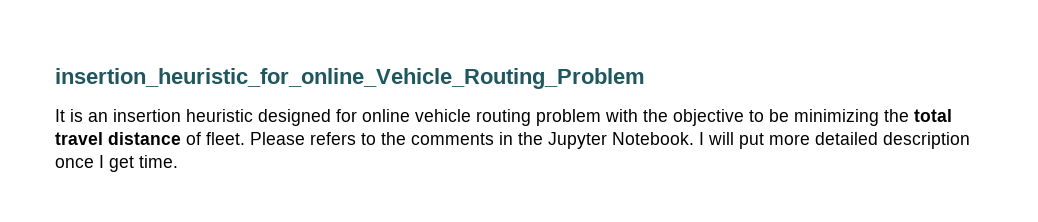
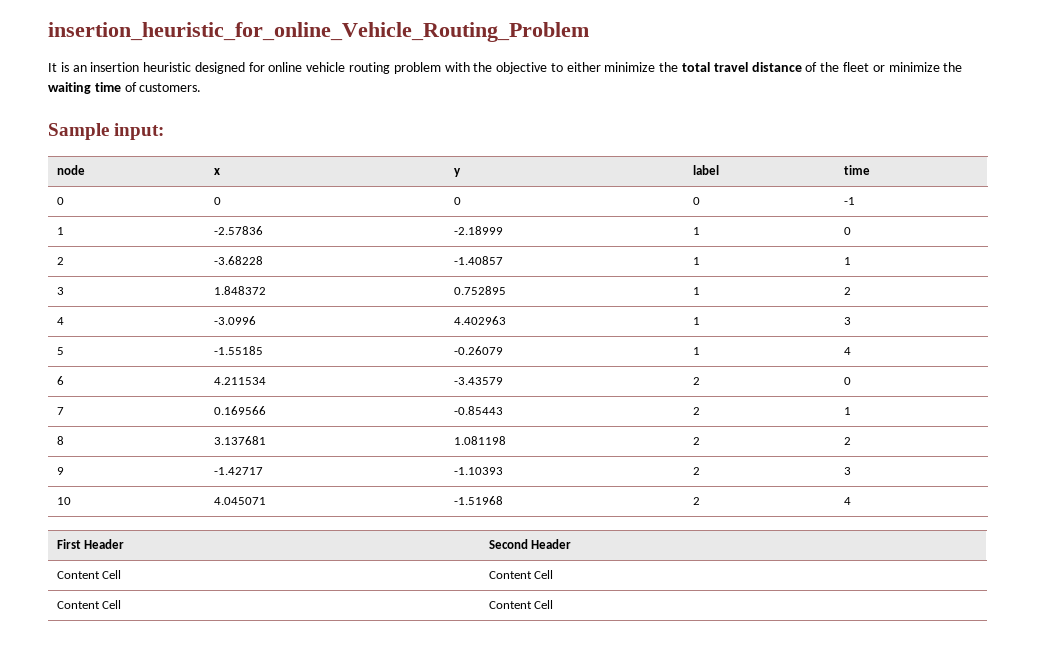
[769,109,879,126] be minimizing -> [566,62,656,72] either minimize
[206,132,970,149] [55,155,178,172] fleet. Please refers to the comments in the Jupyter Notebook. I will put more detailed description once I get time. -> [820,62,963,72] [48,82,202,94] [48,123,165,140] [56,165,85,175] [213,168,220,175] [453,168,461,177] [692,165,719,175] [843,165,870,175] [56,197,64,205] [213,197,221,205] [453,197,461,205] [692,197,700,205] [843,197,855,205] [56,227,64,235] [213,226,263,235] [453,226,503,235] [692,227,700,235] [843,227,851,235] [56,257,64,265] [213,256,263,265] [453,256,503,265] [692,257,700,265] [843,257,851,265] [56,287,64,295] [213,286,266,295] [453,286,506,295] [692,287,700,295] [843,287,851,295] [56,317,64,325] [213,316,256,325] [453,316,506,325] [692,317,700,325] [843,317,851,325] [56,347,64,355] [213,346,263,355] [453,346,503,355] [692,347,700,355] [843,347,851,355] [56,376,64,385] [213,377,266,385] [453,377,503,385] [692,377,700,385] [843,377,851,385] [56,407,64,415] [213,406,266,415] [453,406,503,415] [692,407,700,415] [843,407,851,415] [56,436,64,445] [213,436,266,445] [453,436,506,445] [692,437,700,445] [843,437,851,445] [56,467,64,475] [213,467,263,475] [453,467,503,475] [692,467,700,475] [843,467,851,475] [56,497,71,505] [213,497,266,505] [453,496,503,505] [692,497,700,505] [843,497,851,505] [56,539,125,549] [488,539,572,549] [56,570,122,579] [488,570,554,579] [56,600,122,609] [488,600,554,609] the fleet or minimize the waiting time of customers. // Sample input: // node | x | y | label | time // 0 | 0 | 0 | 0 | -1 // 1 | -2.57836 | -2.18999 | 1 | 0 // 2 | -3.68228 | -1.40857 | 1 | 1 // 3 | 1.848372 | 0.752895 | 1 | 2 // 4 | -3.0996 | 4.402963 | 1 | 3 // 5 | -1.55185 | -0.26079 | 1 | 4 // 6 | 4.211534 | -3.43579 | 2 | 0 // 7 | 0.169566 | -0.85443 | 2 | 1 // 8 | 3.137681 | 1.081198 | 2 | 2 // 9 | -1.42717 | -1.10393 | 2 | 3 // 10 | 4.045071 | -1.51968 | 2 | 4 // First Header | Second Header // Content Cell | Content Cell // Content Cell | Content Cell

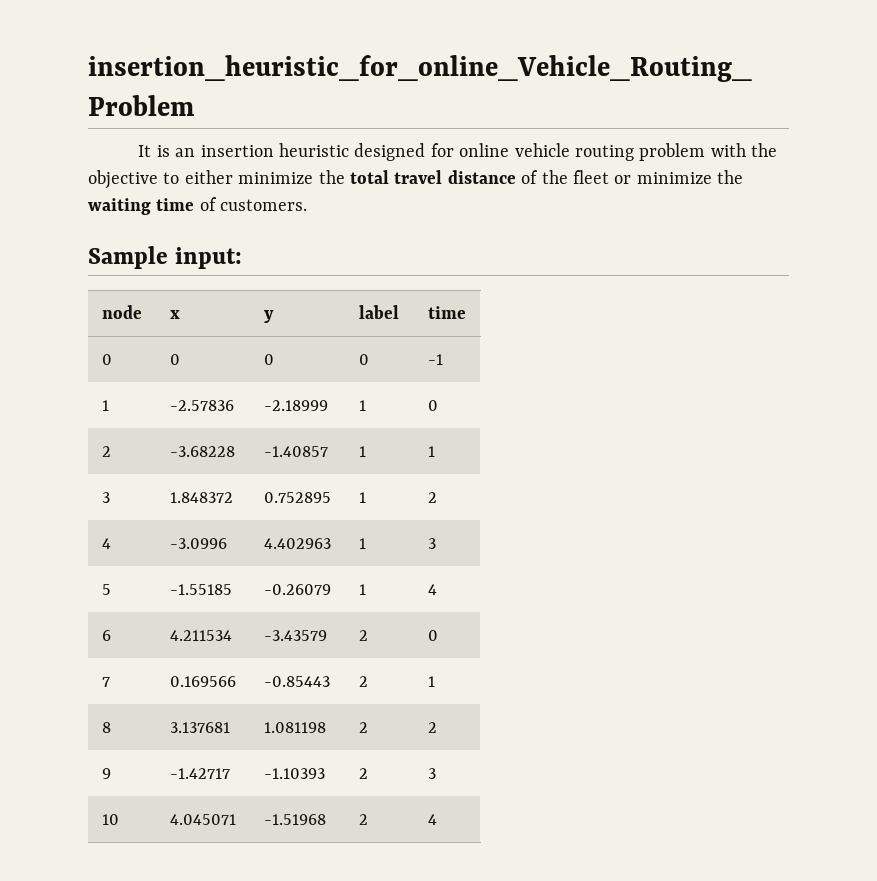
[56,539,125,549] [488,539,572,549] [56,570,122,579] [488,570,554,579] [56,600,122,609] [488,600,554,609] // First Header | Second Header // Content Cell | Content Cell // Content Cell | Content Cell -> (437, 819) none

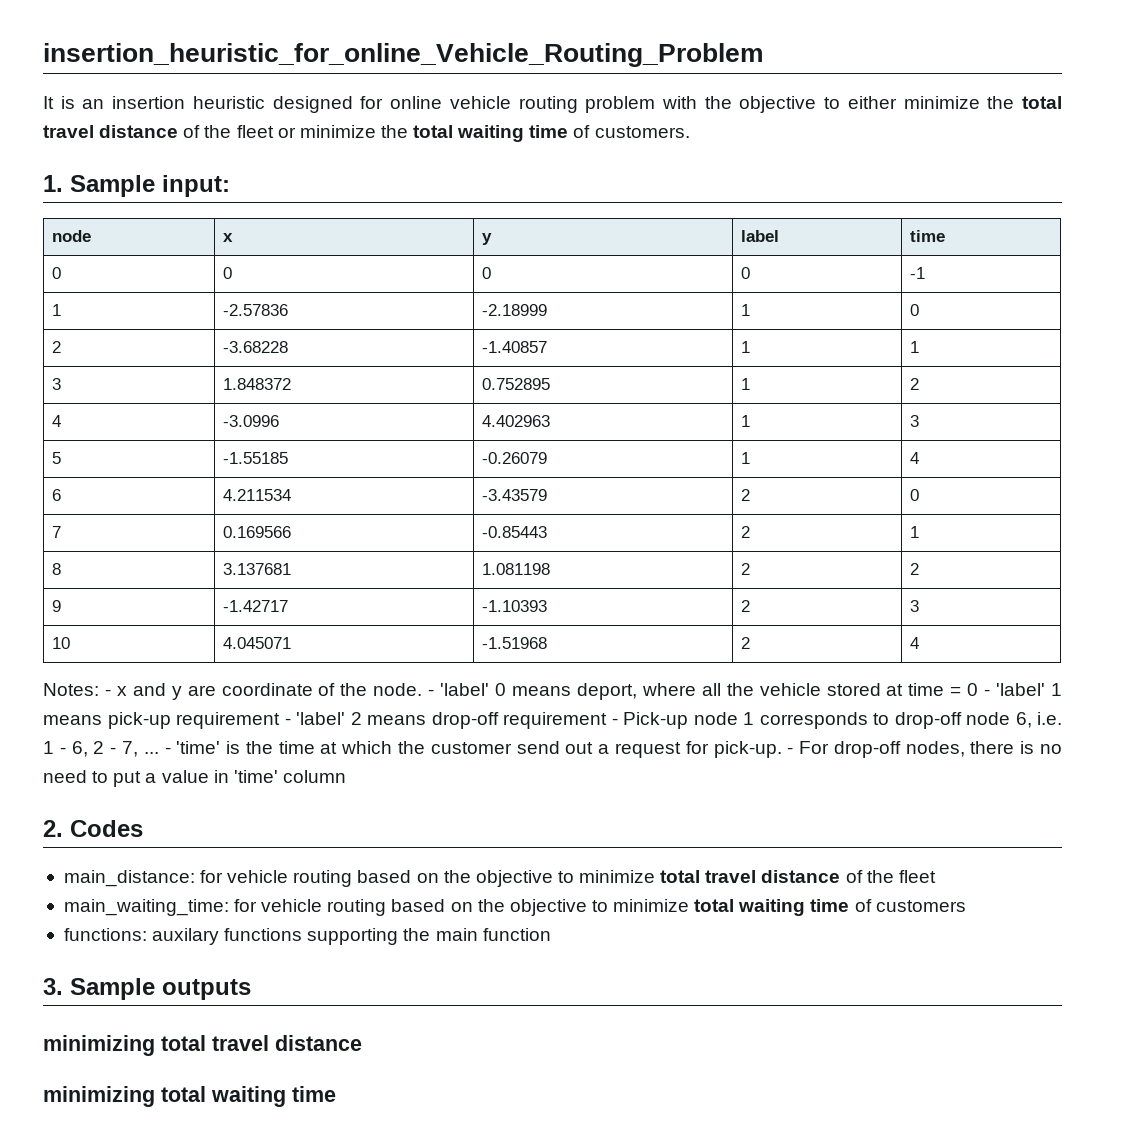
(744, 177) none -> [413,125,454,138] total
(308, 205) none -> [43,175,63,192] 1.
(437, 819) none -> [43,683,1062,700] [43,712,1062,729] [43,741,1063,758] [43,770,346,787] [43,820,143,837] [63,870,936,887] [63,899,966,916] [63,928,551,945] [43,978,251,1000] [43,1035,362,1056] [43,1086,336,1107] // Notes: - x and y are coordinate of the node. - 'label' 0 means deport, where all the vehicle stored at time = 0 - 'label' 1 means pick-up requirement - 'label' 2 means drop-off requirement - Pick-up node 1 corresponds to drop-off node 6, i.e. 1 - 6, 2 - 7, ... - 'time' is the time at which the customer send out a request for pick-up. - For drop-off nodes, there is no need to put a value in 'time' column // 2. Codes // main_distance: for vehicle routing based on the objective to minimize total travel distance of the fleet // main_waiting_time: for vehicle routing based on the objective to minimize total waiting time of customers // functions: auxilary functions supporting the main function // 3. Sample outputs // minimizing total travel distance // minimizing total waiting time

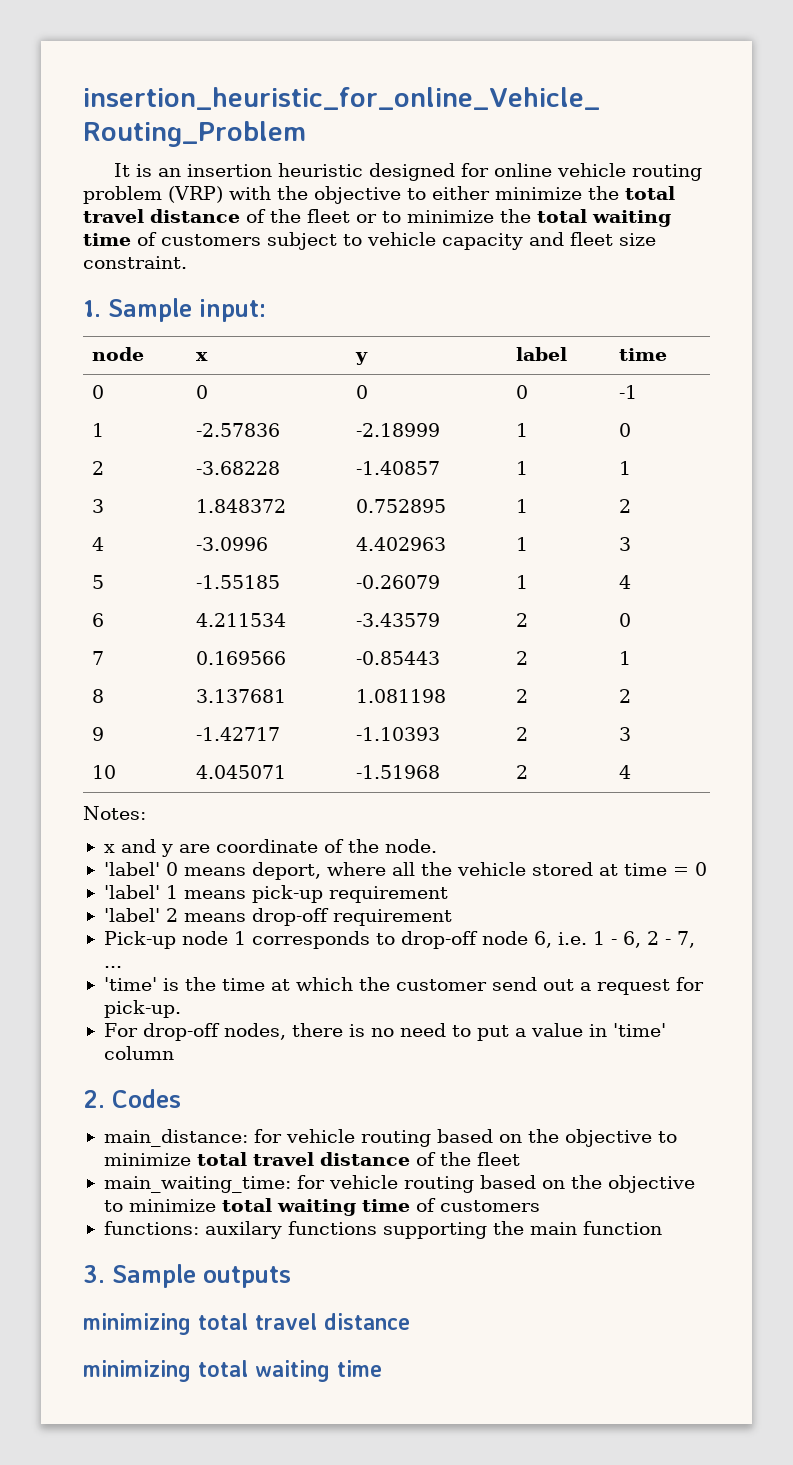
(656, 104) none -> [168,186,223,203] (VRP)
(296, 132) none -> [382,211,401,223] to
[594,126,690,138] customers. -> [161,232,656,250] [83,256,187,269] customers subject to vehicle capacity and fleet size constraint.
[104,689,111,696] - -> (146, 813) //
[428,689,435,696] - -> (437, 846) //
[984,689,991,696] - -> (707, 869) //
[284,718,291,725] - -> (448, 894) //
[611,718,618,725] - -> (452, 917) //
[164,747,171,754] - -> (122, 967) //
[787,747,794,754] - -> (181, 1009) //

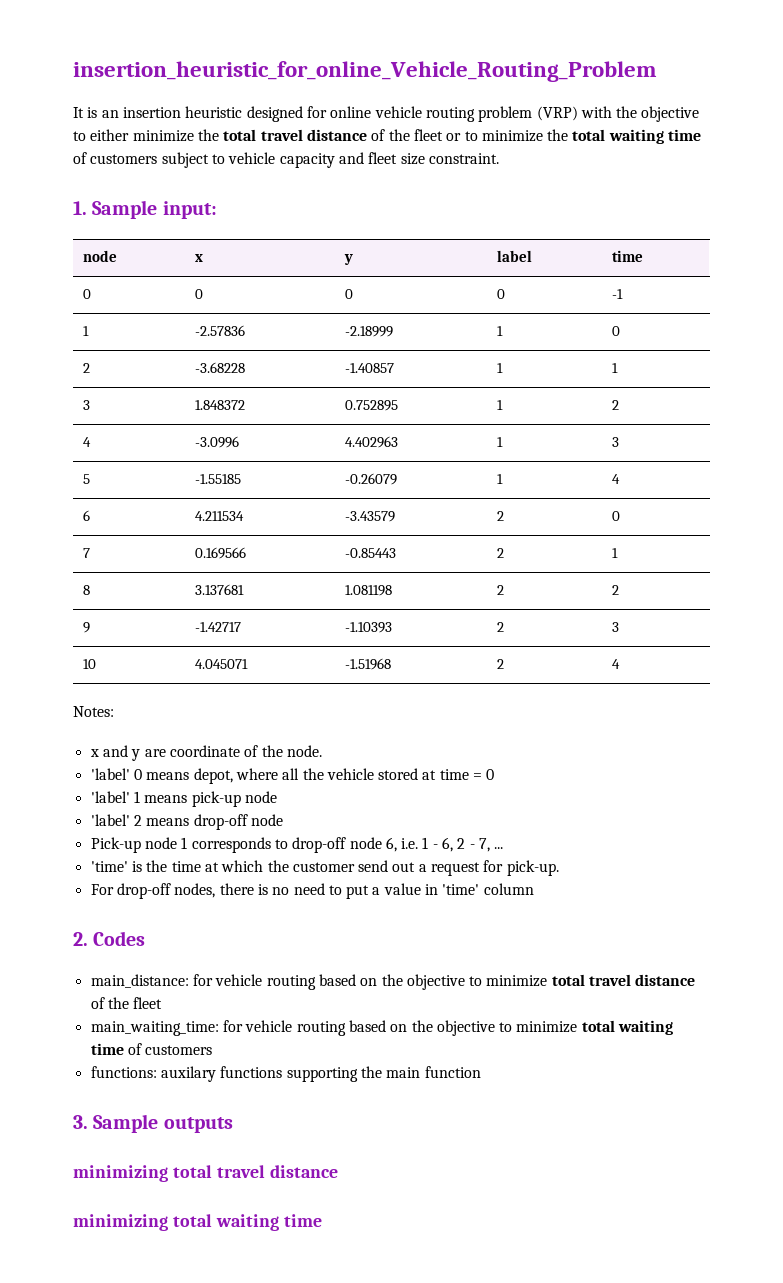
[251,862,321,880] deport, -> [193,768,233,784] depot,
[328,886,448,903] requirement -> [244,791,277,803] node
[332,909,452,926] requirement -> [250,814,283,826] node

